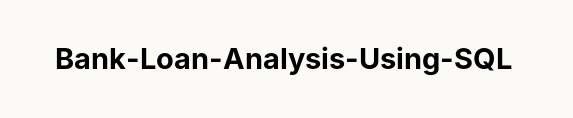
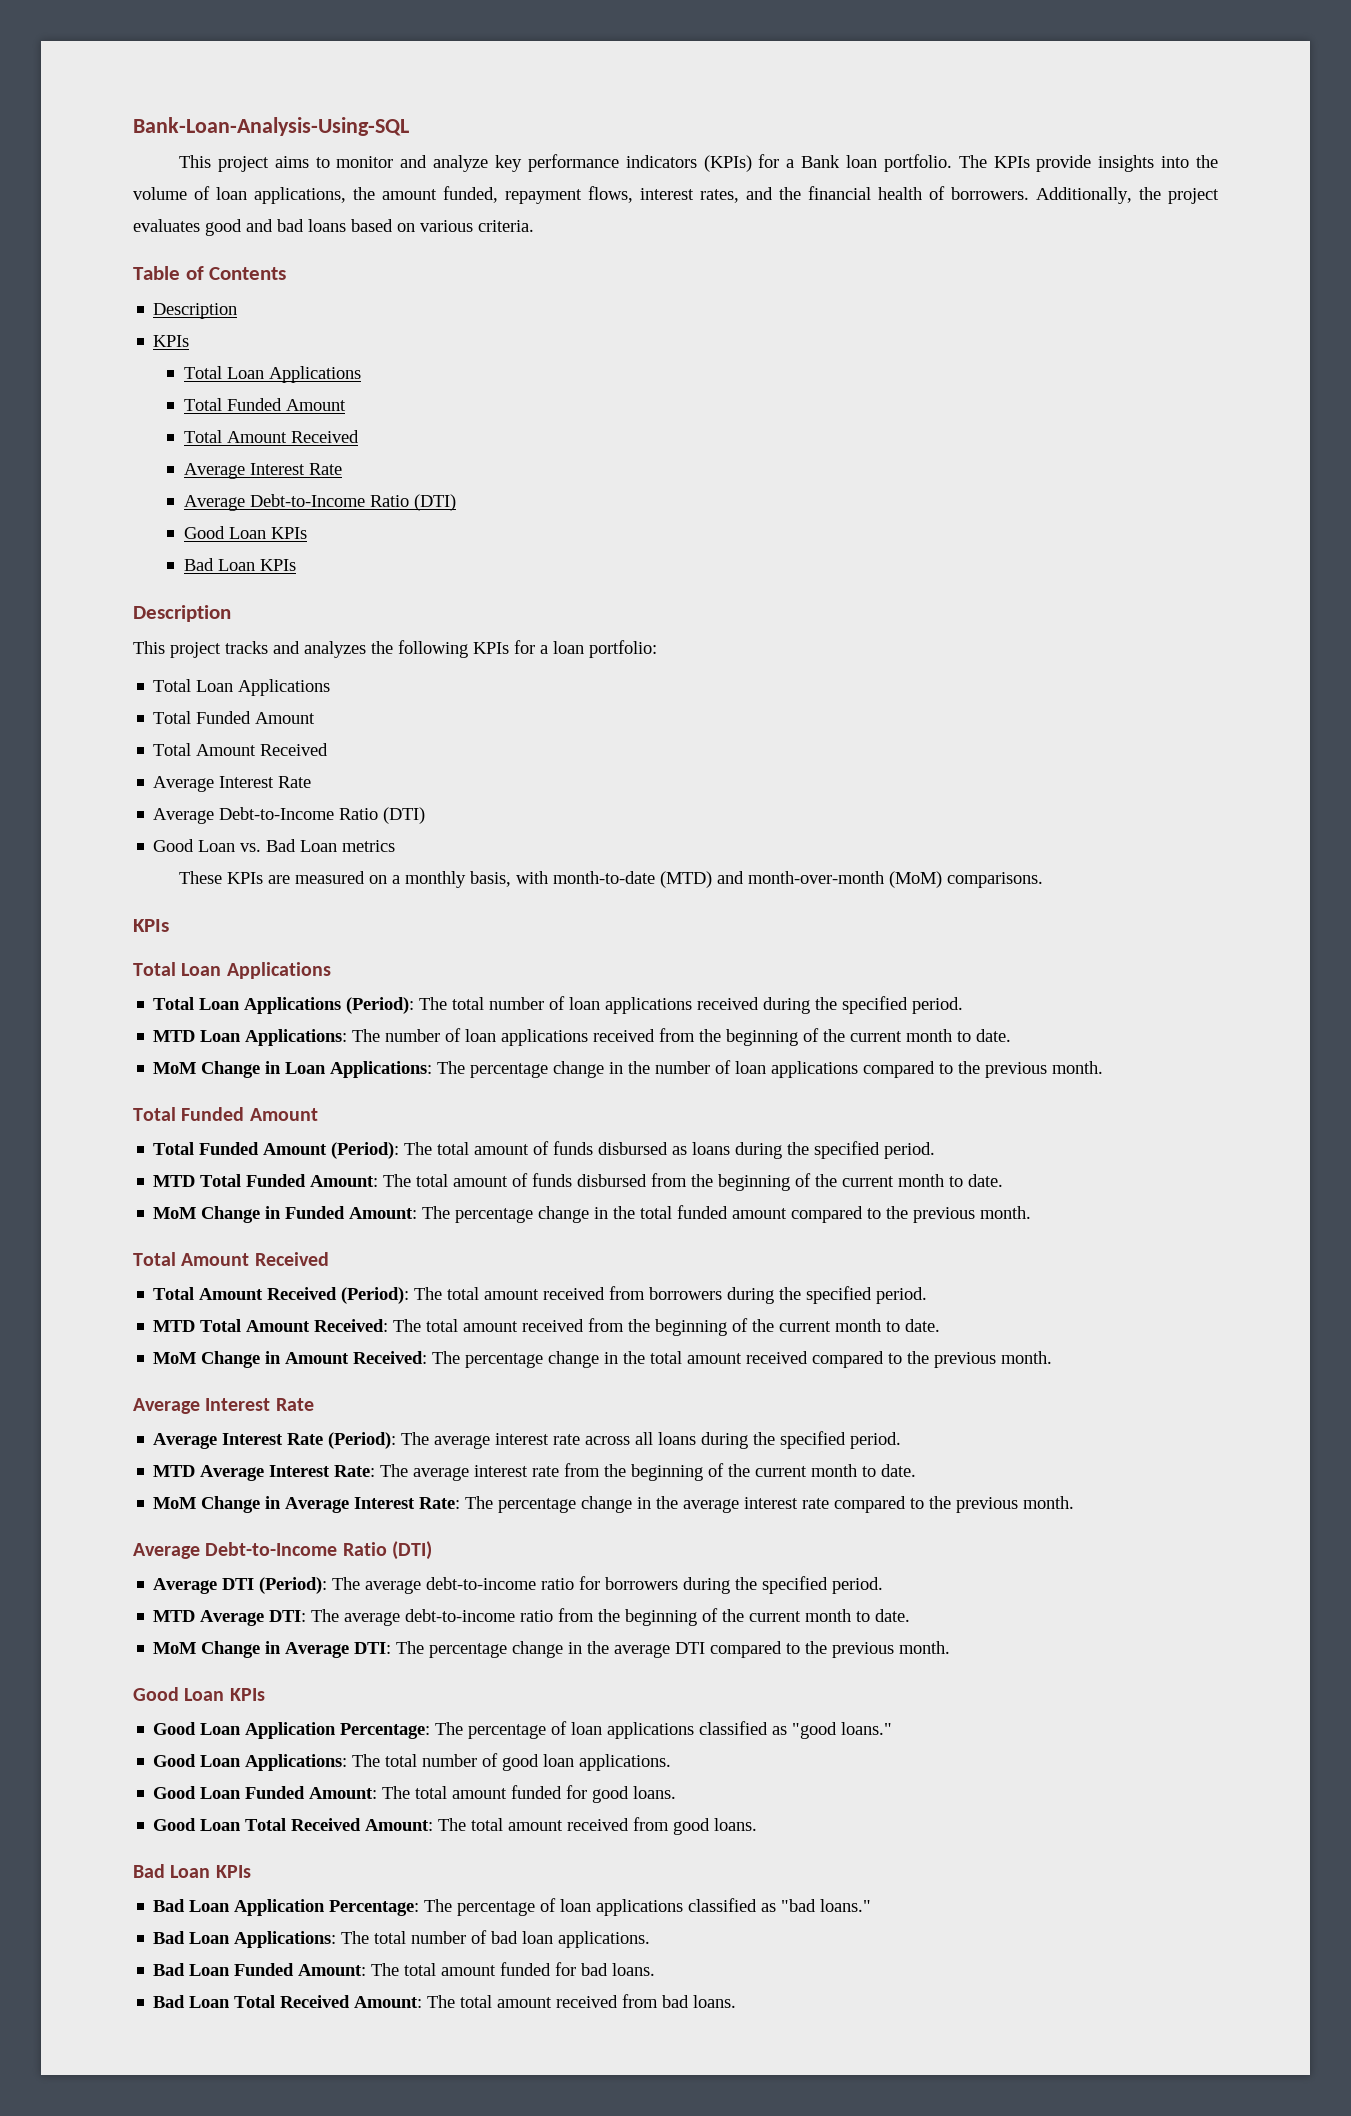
(512, 61) none -> [178,154,1218,172] [133,186,1219,204] [133,219,534,236] [133,266,287,280] [153,303,238,319] [153,335,190,347] [183,366,361,383] [183,398,346,411] [183,430,359,443] [183,463,342,479] [183,494,456,511] [183,526,307,539] [183,558,296,571] [133,605,231,622] [133,640,657,658] [153,679,331,696] [153,711,316,724] [153,743,329,756] [153,776,312,792] [153,807,426,824] [153,839,396,852] [178,871,1043,888] [133,919,169,932] [133,962,331,979] [153,996,964,1014] [153,1028,1012,1046] [153,1060,1104,1078] [133,1107,318,1121] [153,1141,936,1159] [153,1173,1004,1191] [153,1205,1032,1223] [133,1252,329,1266] [153,1286,928,1304] [153,1318,941,1336] [153,1351,1053,1368] [133,1398,314,1414] [153,1431,902,1449] [153,1463,917,1481] [153,1496,1075,1513] [133,1541,432,1560] [153,1576,884,1594] [153,1608,911,1626] [153,1641,951,1658] [133,1687,265,1701] [153,1721,893,1739] [153,1753,672,1771] [153,1785,677,1803] [153,1817,758,1835] [133,1864,251,1878] [153,1898,872,1916] [153,1930,651,1948] [153,1962,656,1976] [153,1994,737,2008] // This project aims to monitor and analyze key performance indicators (KPIs) for a Bank loan portfolio. The KPIs provide insights into the volume of loan applications, the amount funded, repayment flows, interest rates, and the financial health of borrowers. Additionally, the project evaluates good and bad loans based on various criteria. // Table of Contents // Description // KPIs // Total Loan Applications // Total Funded Amount // Total Amount Received // Average Interest Rate // Average Debt-to-Income Ratio (DTI) // Good Loan KPIs // Bad Loan KPIs // Description // This project tracks and analyzes the following KPIs for a loan portfolio: // Total Loan Applications // Total Funded Amount // Total Amount Received // Average Interest Rate // Average Debt-to-Income Ratio (DTI) // Good Loan vs. Bad Loan metrics // These KPIs are measured on a monthly basis, with month-to-date (MTD) and month-over-month (MoM) comparisons. // KPIs // Total Loan Applications // Total Loan Applications (Period): The total number of loan applications received during the specified period. // MTD Loan Applications: The number of loan applications received from the beginning of the current month to date. // MoM Change in Loan Applications: The percentage change in the number of loan applications compared to the previous month. // Total Funded Amount // Total Funded Amount (Period): The total amount of funds disbursed as loans during the specified period. // MTD Total Funded Amount: The total amount of funds disbursed from the beginning of the current month to date. // MoM Change in Funded Amount: The percentage change in the total funded amount compared to the previous month. // Total Amount Received // Total Amount Received (Period): The total amount received from borrowers during the specified period. // MTD Total Amount Received: The total amount received from the beginning of the current month to date. // MoM Change in Amount Received: The percentage change in the total amount received compared to the previous month. // Average Interest Rate // Average Interest Rate (Period): The average interest rate across all loans during the specified period. // MTD Average Interest Rate: The average interest rate from the beginning of the current month to date. // MoM Change in Average Interest Rate: The percentage change in the average interest rate compared to the previous month. // Average Debt-to-Income Ratio (DTI) // Average DTI (Period): The average debt-to-income ratio for borrowers during the specified period. // MTD Average DTI: The average debt-to-income ratio from the beginning of the current month to date. // MoM Change in Average DTI: The percentage change in the average DTI compared to the previous month. // Good Loan KPIs // Good Loan Application Percentage: The percentage of loan applications classified as "good loans." // Good Loan Applications: The total number of good loan applications. // Good Loan Funded Amount: The total amount funded for good loans. // Good Loan Total Received Amount: The total amount received from good loans. // Bad Loan KPIs // Bad Loan Application Percentage: The percentage of loan applications classified as "bad loans." // Bad Loan Applications: The total number of bad loan applications. // Bad Loan Funded Amount: The total amount funded for bad loans. // Bad Loan Total Received Amount: The total amount received from bad loans.

